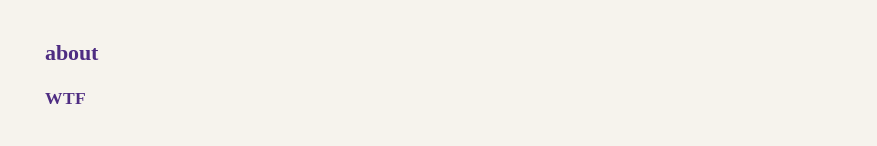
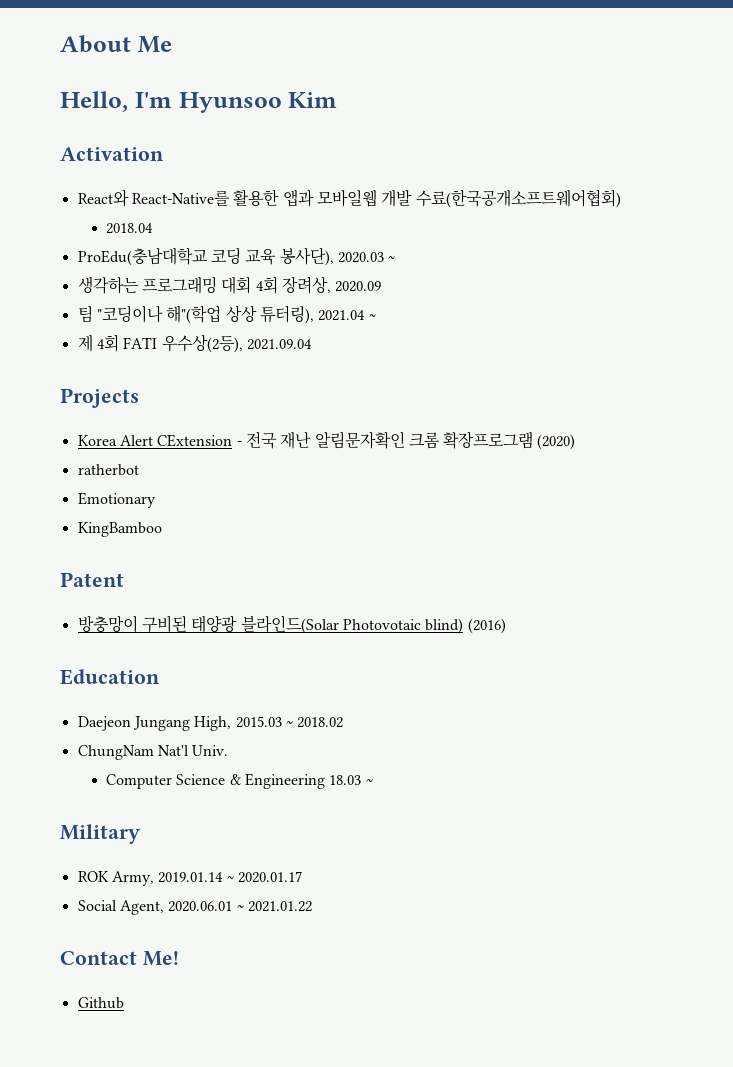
[45,45,99,60] [45,93,86,104] about // WTF -> [60,35,172,53] [60,91,338,113] [60,147,164,161] [77,189,621,208] [105,223,153,234] [77,247,396,266] [77,276,382,294] [77,305,376,324] [77,334,312,353] [60,388,139,408] [77,431,576,450] [77,464,139,476] [77,492,156,508] [77,522,162,537] [60,572,124,587] [77,615,506,634] [60,669,160,685] [77,716,344,731] [77,745,229,760] [105,773,373,789] [60,824,140,844] [77,871,302,886] [77,900,312,915] [60,951,179,966] [77,997,124,1009] About Me // Hello, I'm Hyunsoo Kim // Activation // React와 React-Native를 활용한 앱과 모바일웹 개발 수료(한국공개소프트웨어협회) // 2018.04 // ProEdu(충남대학교 코딩 교육 봉사단), 2020.03 ~ // 생각하는 프로그래밍 대회 4회 장려상, 2020.09 // 팀 "코딩이나 해"(학업 상상 튜터링), 2021.04 ~ // 제 4회 FATI 우수상(2등), 2021.09.04 // Projects // Korea Alert CExtension - 전국 재난 알림문자확인 크롬 확장프로그램 (2020) // ratherbot // Emotionary // KingBamboo // Patent // 방충망이 구비된 태양광 블라인드(Solar Photovotaic blind) (2016) // Education // Daejeon Jungang High, 2015.03 ~ 2018.02 // ChungNam Nat'l Univ. // Computer Science & Engineering 18.03 ~ // Military // ROK Army, 2019.01.14 ~ 2020.01.17 // Social Agent, 2020.06.01 ~ 2021.01.22 // Contact Me! // Github

